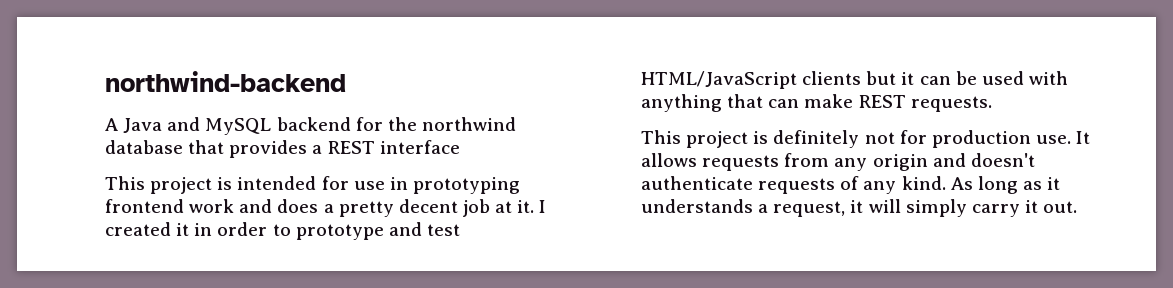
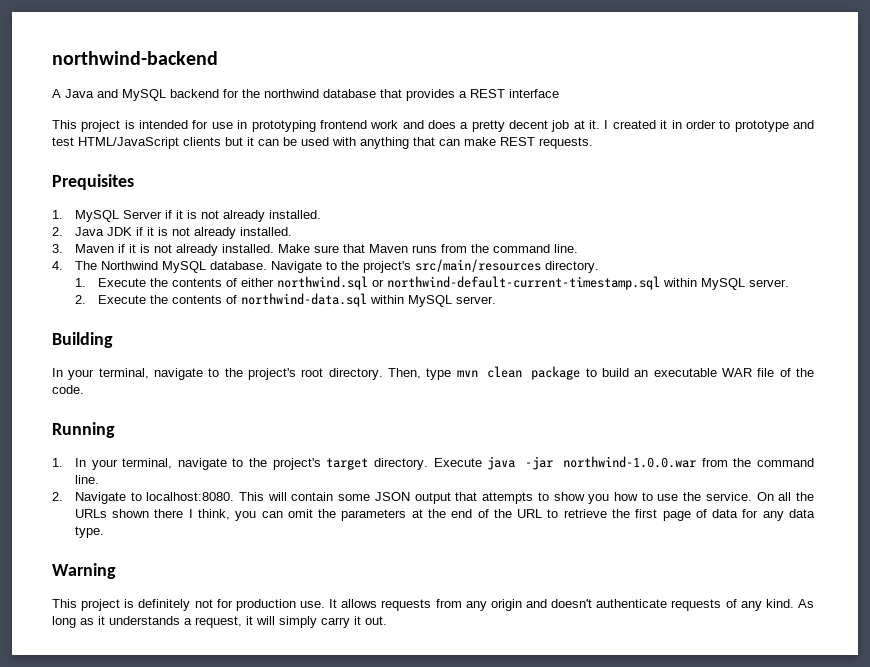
(992, 104) none -> [52,174,134,190] [52,210,321,222] [52,227,292,239] [52,244,578,256] [52,259,599,273] [74,276,789,290] [74,293,496,307] [52,332,113,348] [52,366,815,380] [52,385,84,394] [52,422,115,438] [52,456,814,470] [74,475,99,484] [52,492,815,504] [74,509,815,521] [74,526,104,538] [52,563,116,579] // Prequisites // 1. MySQL Server if it is not already installed. // 2. Java JDK if it is not already installed. // 3. Maven if it is not already installed. Make sure that Maven runs from the command line. // 4. The Northwind MySQL database. Navigate to the project's src/main/resources directory. // 1. Execute the contents of either northwind.sql or northwind-default-current-timestamp.sql within MySQL server. // 2. Execute the contents of northwind-data.sql within MySQL server. // Building // In your terminal, navigate to the project's root directory. Then, type mvn clean package to build an executable WAR file of the code. // Running // 1. In your terminal, navigate to the project's target directory. Execute java -jar northwind-1.0.0.war from the command line. // 2. Navigate to localhost:8080. This will contain some JSON output that attempts to show you how to use the service. On all the URLs shown there I think, you can omit the parameters at the end of the URL to retrieve the first page of data for any data type. // Warning

